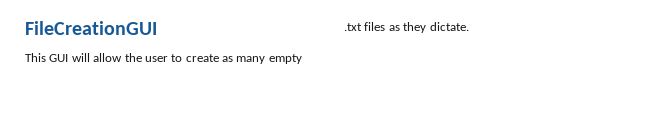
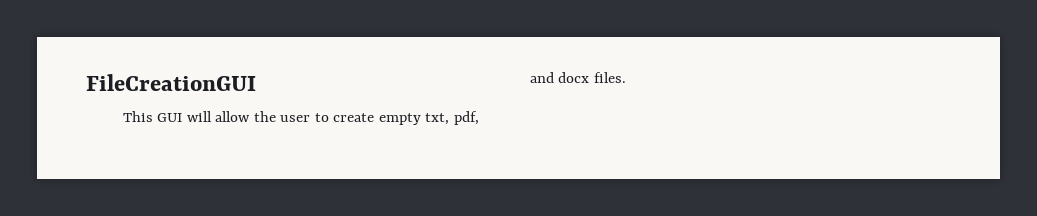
[222,54,302,64] [344,22,469,33] as many empty .txt files as they dictate. -> [378,111,479,125] [530,72,626,83] empty txt, pdf, and docx files.

